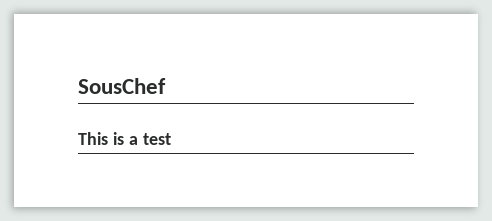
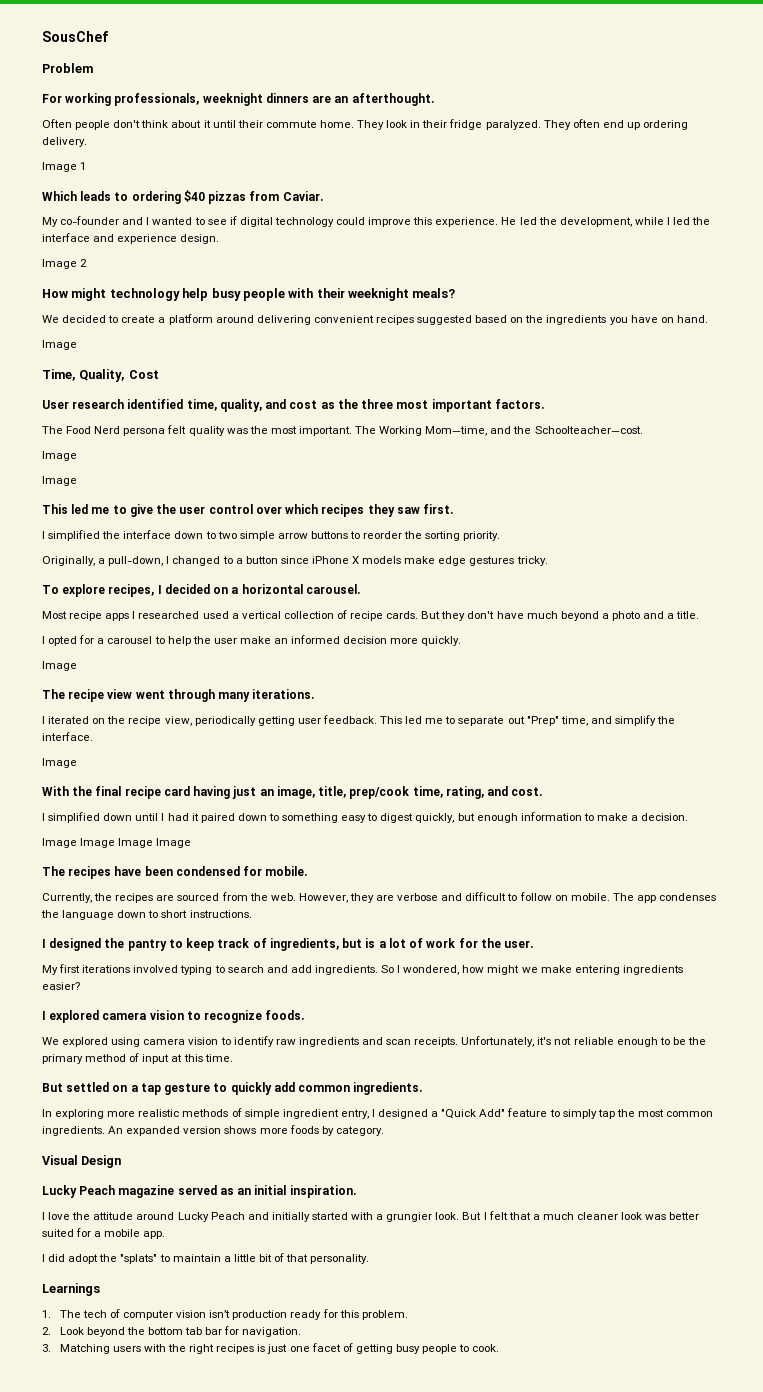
[78,132,171,145] This is a test -> [42,63,93,73] [42,93,434,106] [42,119,689,130] [42,137,87,147] [42,162,87,172] [42,190,323,204] [42,216,711,227] [42,233,220,244] [42,259,88,269] [42,288,456,301] [42,314,708,325] [42,340,77,350] [42,369,159,382] [42,399,544,412] [42,425,643,436] [42,451,77,461] [42,476,77,486] [42,504,454,517] [42,530,501,541] [42,556,548,566] [42,584,360,597] [42,610,700,621] [42,635,462,646] [42,661,77,671] [42,689,315,702] [42,715,676,726] [42,732,93,741] [42,758,77,768] [42,786,543,799] [42,812,689,823] [42,838,192,848] [42,866,308,879] [42,892,717,903] [41,910,252,920] [42,938,534,951] [42,964,683,975] [42,982,80,990] [42,1010,305,1023] [42,1036,706,1047] [42,1053,233,1064] [42,1082,423,1095] [42,1108,714,1119] [42,1125,384,1136] [42,1155,122,1168] [42,1185,356,1198] [42,1211,700,1222] [42,1228,166,1239] [42,1253,370,1264] [42,1283,100,1296] [42,1309,408,1320] [42,1326,302,1337] [42,1343,500,1354] Problem // For working professionals, weeknight dinners are an afterthought. // Often people don't think about it until their commute home. They look in their fridge paralyzed. They often end up ordering delivery. // Image 1 // Which leads to ordering $40 pizzas from Caviar. // My co-founder and I wanted to see if digital technology could improve this experience. He led the development, while I led the interface and experience design. // Image 2 // How might technology help busy people with their weeknight meals? // We decided to create a platform around delivering convenient recipes suggested based on the ingredients you have on hand. // Image // Time, Quality, Cost // User research identified time, quality, and cost as the three most important factors. // The Food Nerd persona felt quality was the most important. The Working Mom—time, and the Schoolteacher—cost. // Image // Image // This led me to give the user control over which recipes they saw first. // I simplified the interface down to two simple arrow buttons to reorder the sorting priority. // Originally, a pull-down, I changed to a button since iPhone X models make edge gestures tricky. // To explore recipes, I decided on a horizontal carousel. // Most recipe apps I researched used a vertical collection of recipe cards. But they don't have much beyond a photo and a title. // I opted for a carousel to help the user make an informed decision more quickly. // Image // The recipe view went through many iterations. // I iterated on the recipe view, periodically getting user feedback. This led me to separate out "Prep" time, and simplify the interface. // Image // With the final recipe card having just an image, title, prep/cook time, rating, and cost. // I simplified down until I had it paired down to something easy to digest quickly, but enough information to make a decision. // Image Image Image Image // The recipes have been condensed for mobile. // Currently, the recipes are sourced from the web. However, they are verbose and difficult to follow on mobile. The app condenses the language down to short instructions. // I designed the pantry to keep track of ingredients, but is a lot of work for the user. // My first iterations involved typing to search and add ingredients. So I wondered, how might we make entering ingredients easier? // I explored camera vision to recognize foods. // We explored using camera vision to identify raw ingredients and scan receipts. Unfortunately, it's not reliable enough to be the primary method of input at this time. // But settled on a tap gesture to quickly add common ingredients. // In exploring more realistic methods of simple ingredient entry, I designed a "Quick Add" feature to simply tap the most common ingredients. An expanded version shows more foods by category. // Visual Design // Lucky Peach magazine served as an initial inspiration. // I love the attitude around Lucky Peach and initially started with a grungier look. But I felt that a much cleaner look was better suited for a mobile app. // I did adopt the "splats" to maintain a little bit of that personality. // Learnings // 1. The tech of computer vision isn’t production ready for this problem. // 2. Look beyond the bottom tab bar for navigation. // 3. Matching users with the right recipes is just one facet of getting busy people to cook.

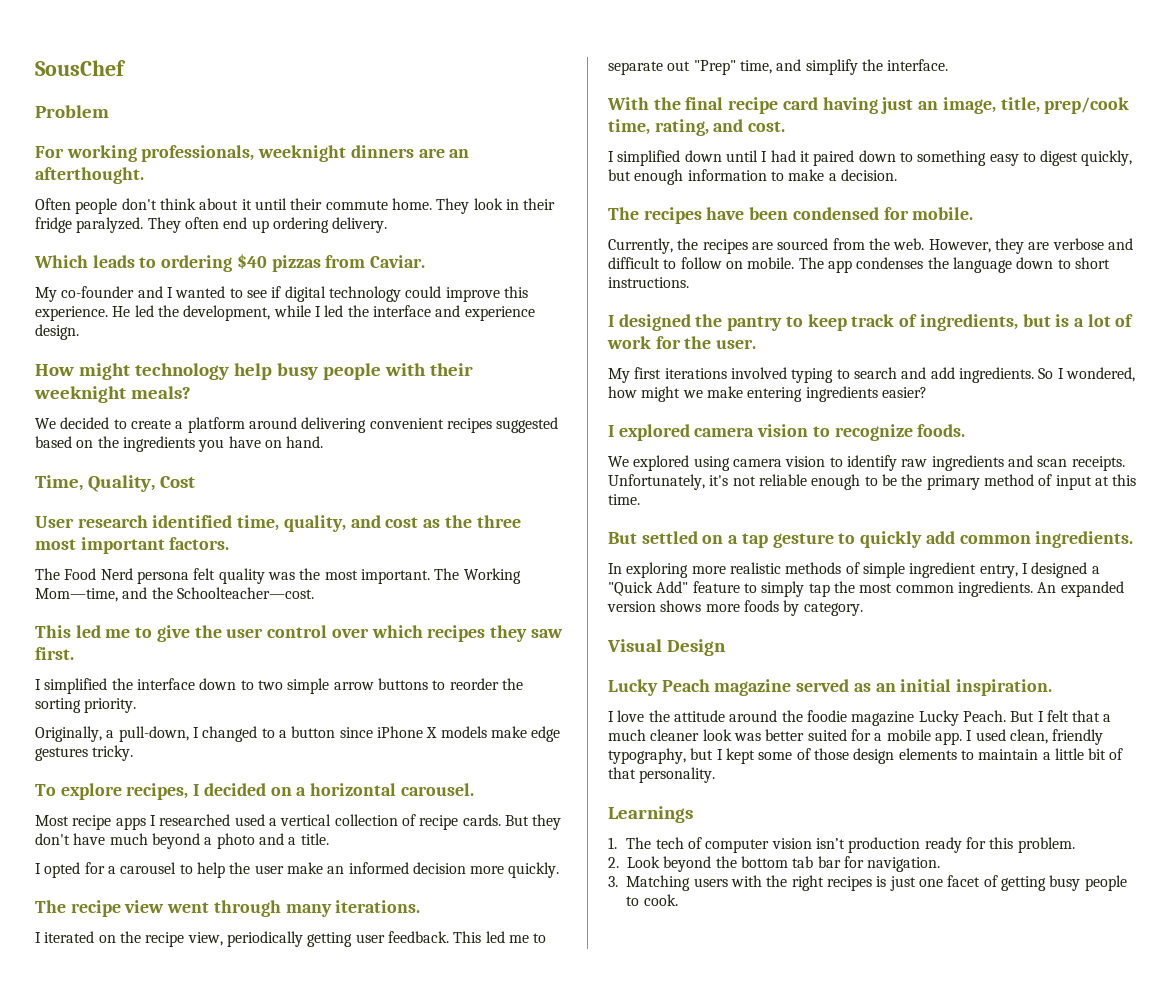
[42,162,87,172] // Image 1 -> (388, 225) none
[42,259,88,269] // Image 2 -> (79, 332) none
[42,340,77,350] // Image -> (324, 442) none
[42,451,77,461] [42,476,77,486] // Image // Image -> (314, 593) none
[42,661,77,671] // Image -> (560, 870) none
[42,758,77,768] // Image -> (949, 65) none
[42,838,192,848] // Image Image Image Image -> (897, 175) none
[177,1212,460,1222] Lucky Peach and initially started with a grungier look. -> [781,710,1006,726] the foodie magazine Lucky Peach.
[42,1254,158,1264] // I did adopt the "splats" -> [966,729,1104,745] [608,748,957,764] I used clean, friendly typography, but I kept some of those design elements

